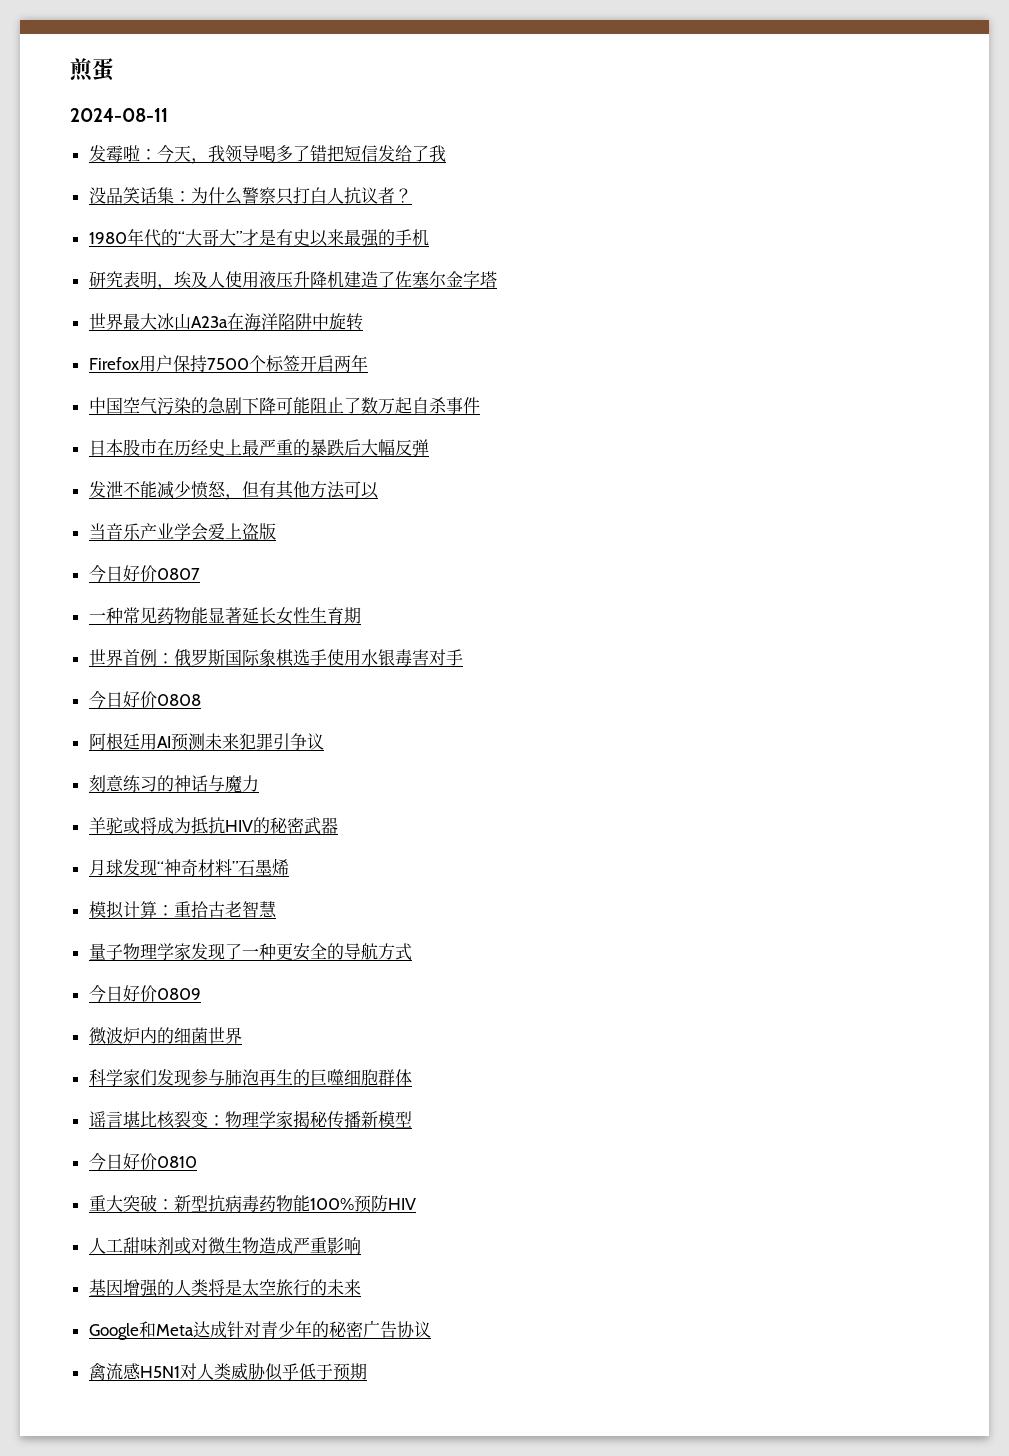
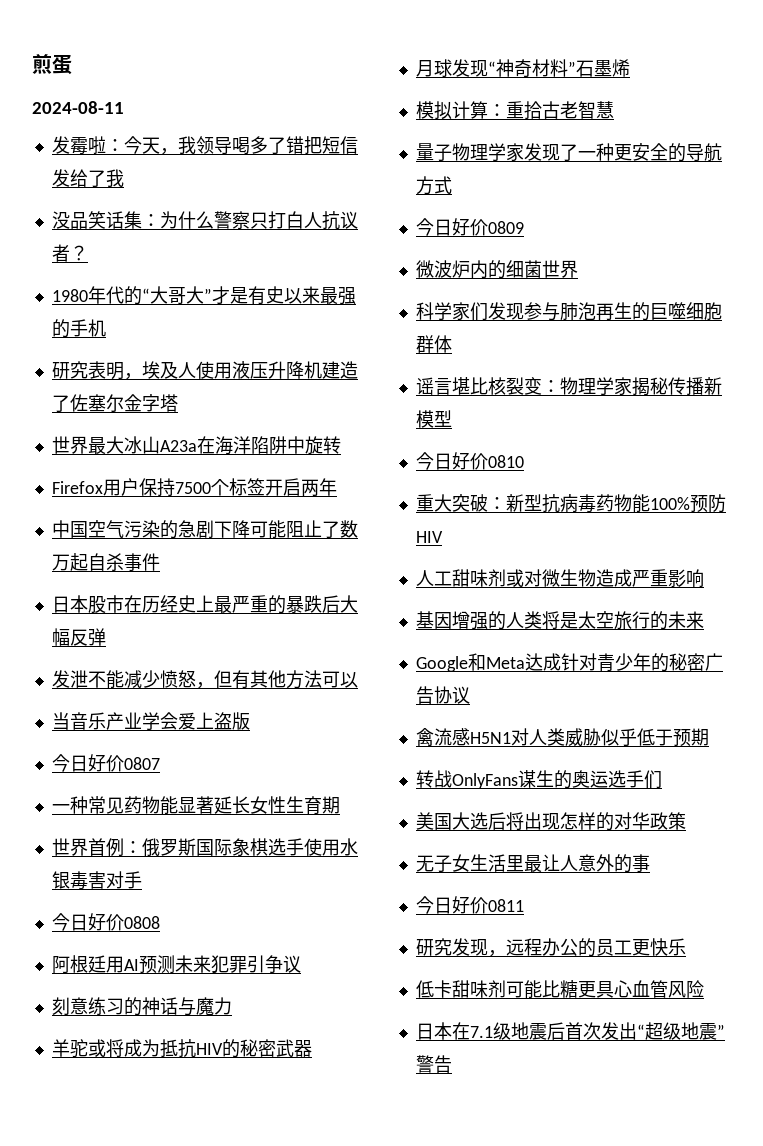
(367, 1371) none -> [415,770,662,789] [415,812,686,831] [415,854,650,873] [415,896,524,914] [415,938,686,957] [415,980,704,999] [415,1022,725,1040] [415,1055,452,1073] // 转战OnlyFans谋生的奥运选手们 // 美国大选后将出现怎样的对华政策 // 无子女生活里最让人意外的事 // 今日好价0811 // 研究发现，远程办公的员工更快乐 // 低卡甜味剂可能比糖更具心血管风险 // 日本在7.1级地震后首次发出“超级地震”警告

